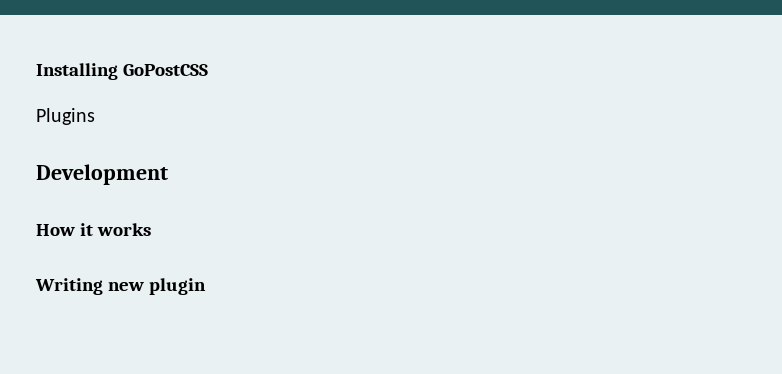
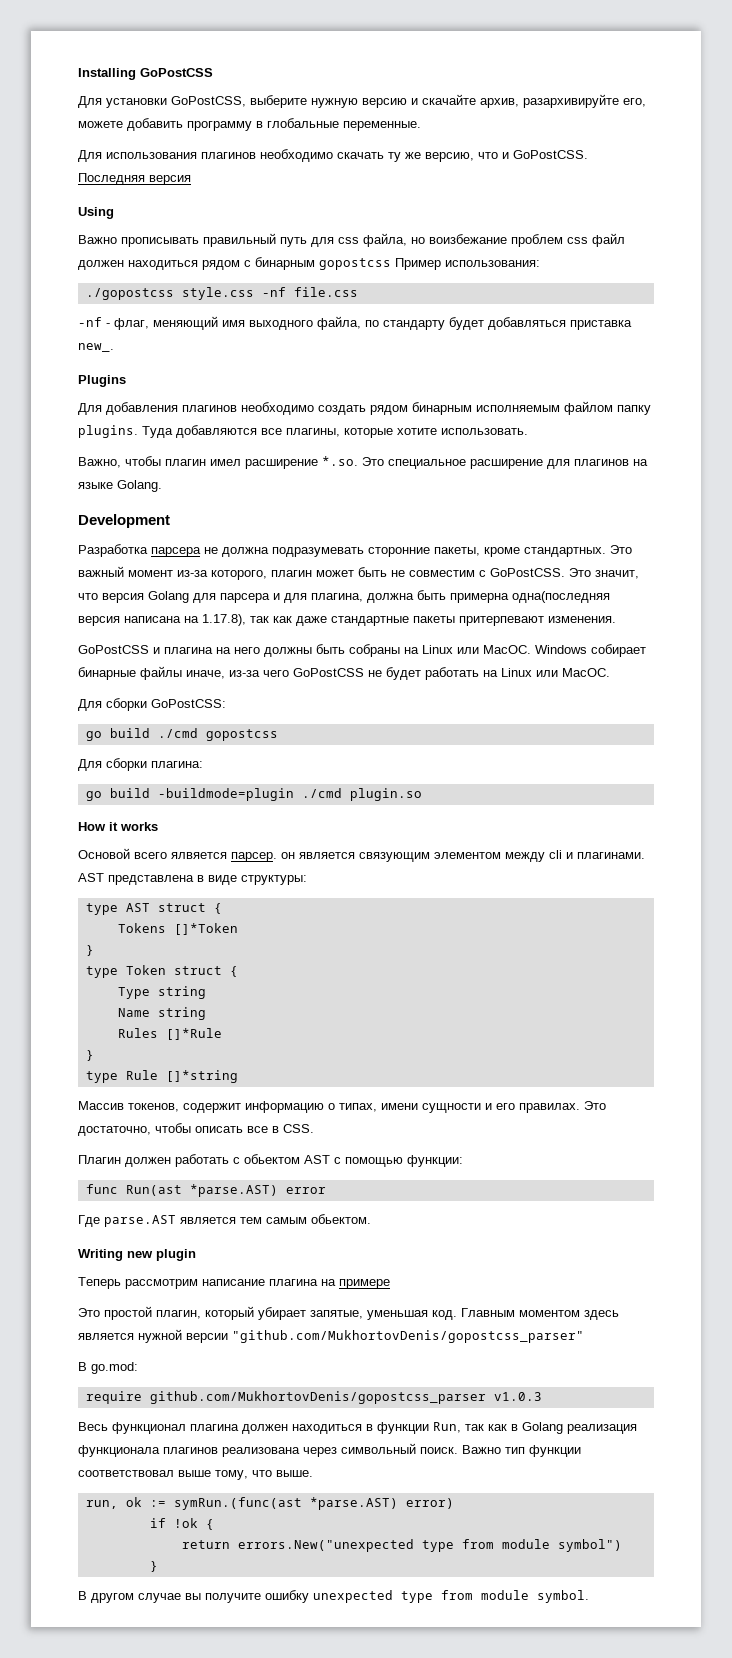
[36,108,95,125] [36,164,168,185] [36,223,152,236] [35,278,207,295] Plugins // Development // How it works // Writing new plugin -> [78,94,646,108] [78,118,421,131] [78,149,588,162] [78,173,191,185] [78,207,114,219] [78,233,625,247] [78,257,540,270] [85,287,358,300] [78,316,632,330] [78,343,114,352] [78,375,126,387] [78,401,651,415] [78,425,528,438] [78,456,648,469] [78,480,162,492] [78,514,170,528] [78,544,632,557] [78,566,639,580] [78,590,610,603] [78,614,616,626] [78,644,646,657] [78,666,610,680] [78,698,226,711] [85,728,278,741] [78,758,203,771] [85,788,422,801] [78,822,158,831] [78,848,645,862] [78,873,307,885] [85,903,222,915] [117,923,238,935] [85,945,94,956] [85,965,238,978] [117,986,206,999] [117,1007,206,1020] [117,1028,222,1040] [85,1050,94,1061] [85,1070,238,1083] [78,1101,606,1113] [78,1123,314,1136] [78,1154,463,1167] [85,1184,326,1197] [78,1214,371,1227] [78,1249,196,1261] [78,1277,390,1289] [78,1306,619,1320] [78,1329,584,1343] [78,1362,138,1374] [85,1391,542,1404] [78,1422,637,1434] [78,1443,581,1457] [78,1470,313,1480] [85,1497,454,1510] [149,1518,214,1530] [181,1539,622,1552] [149,1561,158,1572] [78,1590,589,1603] Для установки GoPostCSS, выберите нужную версию и скачайте архив, разархивируйте его, можете добавить программу в глобальные переменные. // Для использования плагинов необходимо скачать ту же версию, что и GoPostCSS. Последняя версия // Using // Важно прописывать правильный путь для css файла, но воизбежание проблем css файл должен находиться рядом с бинарным gopostcss Пример использования: // ./gopostcss style.css -nf file.css // -nf - флаг, меняющий имя выходного файла, по стандарту будет добавляться приставка new_. // Plugins // Для добавления плагинов необходимо создать рядом бинарным исполняемым файлом папку plugins. Туда добавляются все плагины, которые хотите использовать. // Важно, чтобы плагин имел расширение *.so. Это специальное расширение для плагинов на языке Golang. // Development // Разработка парсера не должна подразумевать сторонние пакеты, кроме стандартных. Это важный момент из-за которого, плагин может быть не совместим с GoPostCSS. Это значит, что версия Golang для парсера и для плагина, должна быть примерна одна(последняя версия написана на 1.17.8), так как даже стандартные пакеты притерпевают изменения. // GoPostCSS и плагина на него должны быть собраны на Linux или MacOC. Windows собирает бинарные файлы иначе, из-за чего GoPostCSS не будет работать на Linux или MacOC. // Для сборки GoPostCSS: // go build ./cmd gopostcss // Для сборки плагина: // go build -buildmode=plugin ./cmd plugin.so // How it works // Основой всего ялвяется парсер. он является связующим элементом между cli и плагинами. AST представлена в виде структуры: // type AST struct { // Tokens []*Token // } // type Token struct { // Type string // Name string // Rules []*Rule // } // type Rule []*string // Массив токенов, содержит информацию о типах, имени сущности и его правилах. Это достаточно, чтобы описать все в CSS. // Плагин должен работать с обьектом AST с помощью функции: // func Run(ast *parse.AST) error // Где parse.AST является тем самым обьектом. // Writing new plugin // Теперь рассмотрим написание плагина на примере // Это простой плагин, который убирает запятые, уменьшая код. Главным моментом здесь является нужной версии "github.com/MukhortovDenis/gopostcss_parser" // В go.mod: // require github.com/MukhortovDenis/gopostcss_parser v1.0.3 // Весь функционал плагина должен находиться в функции Run, так как в Golang реализация функционала плагинов реализована через символьный поиск. Важно тип функции соответствовал выше тому, что выше. // run, ok := symRun.(func(ast *parse.AST) error) // if !ok { // return errors.New("unexpected type from module symbol") // } // В другом случае вы получите ошибку unexpected type from module symbol.

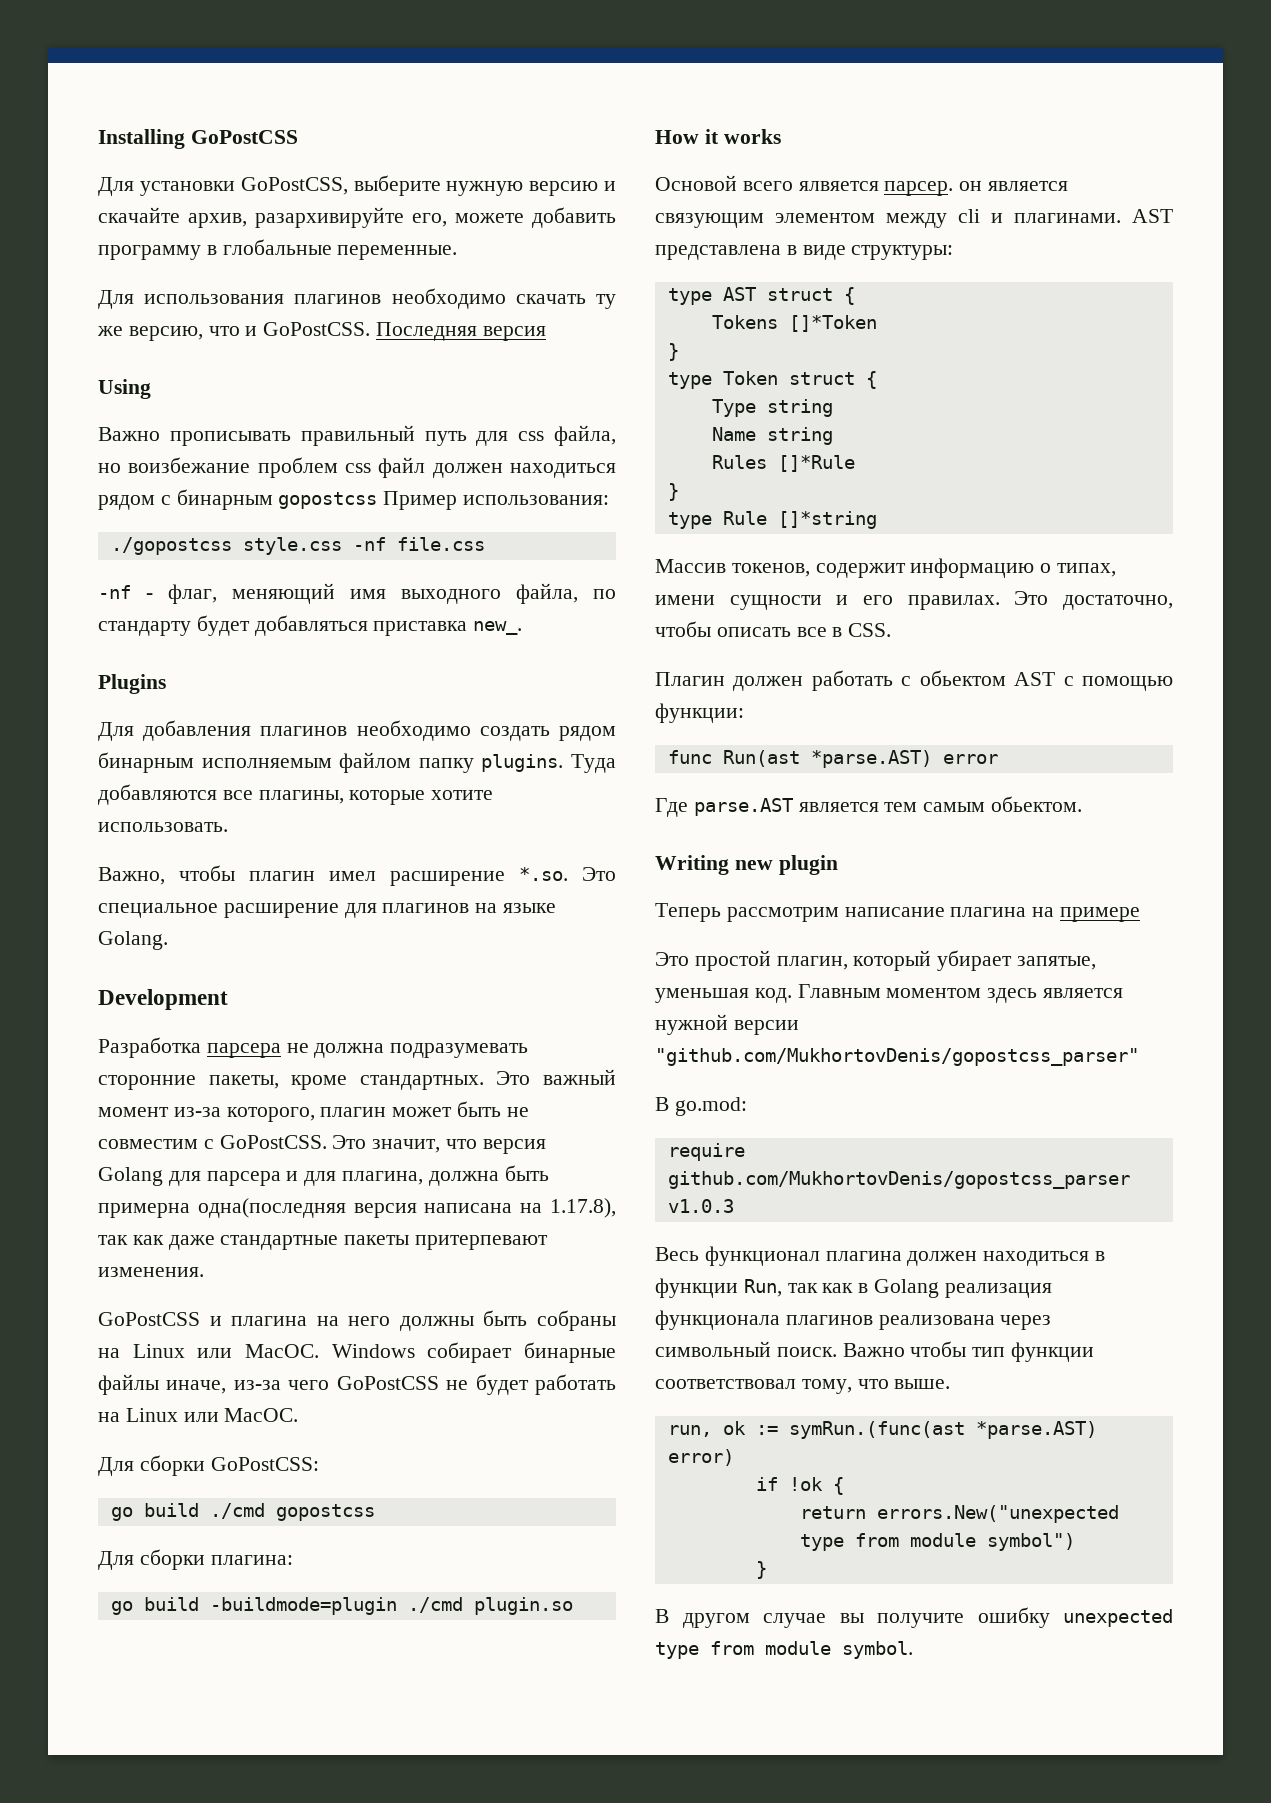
(501, 1449) none -> [910,1341,967,1357] чтобы
[178,1470,211,1477] выше -> (796, 1384) none

